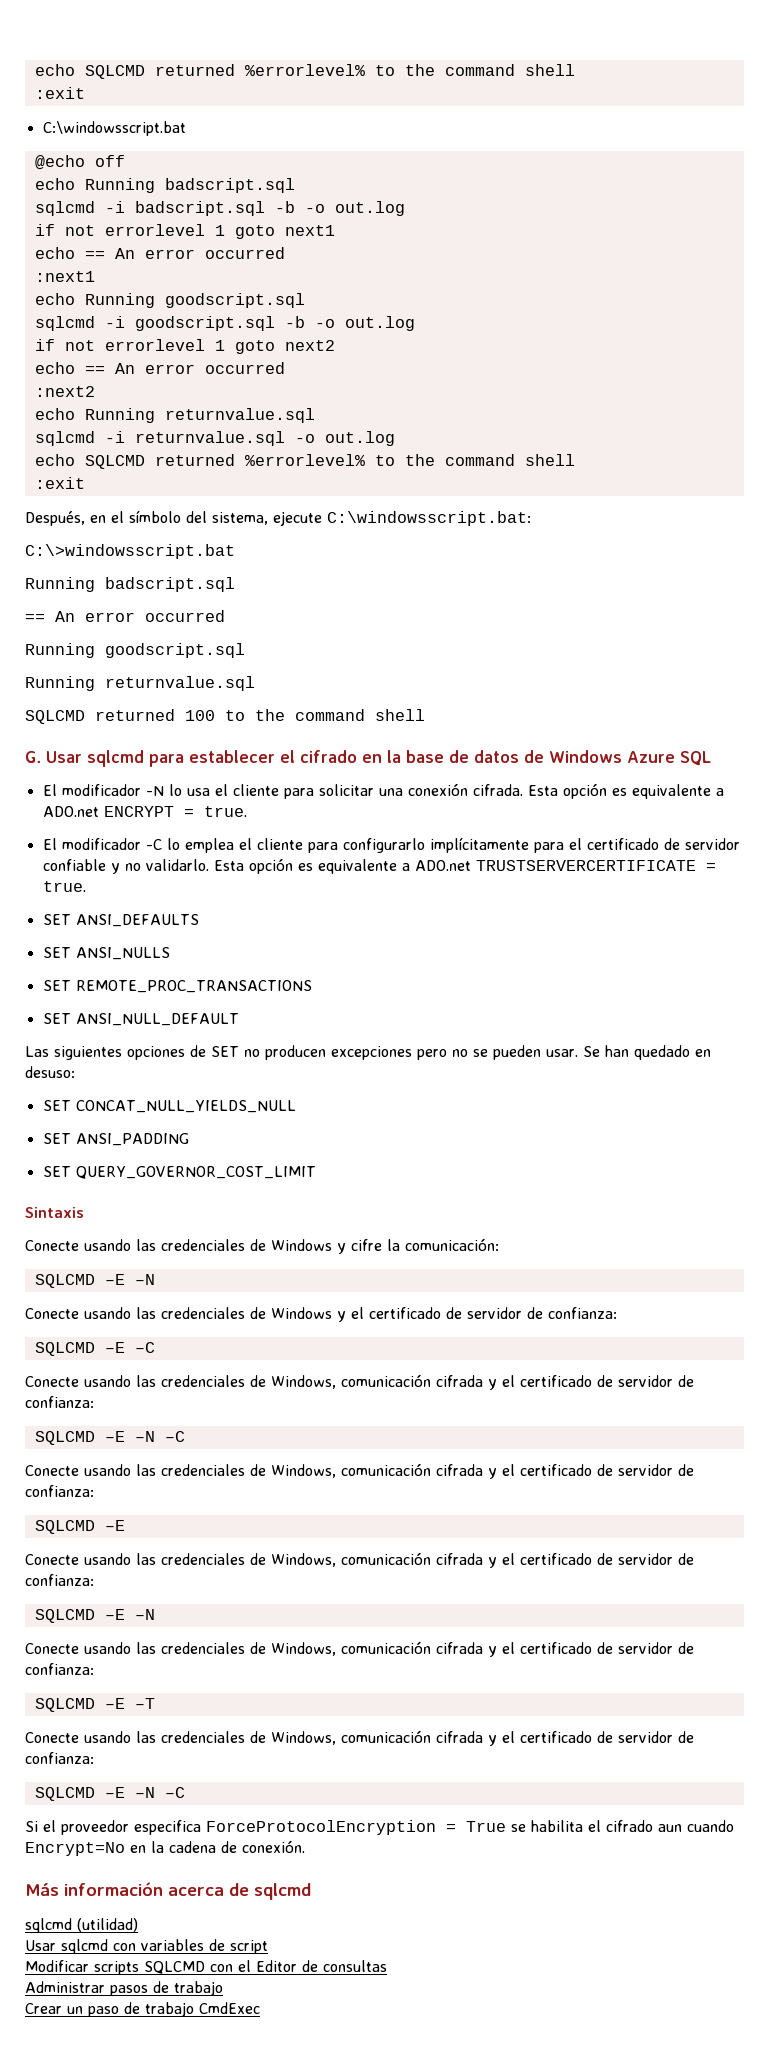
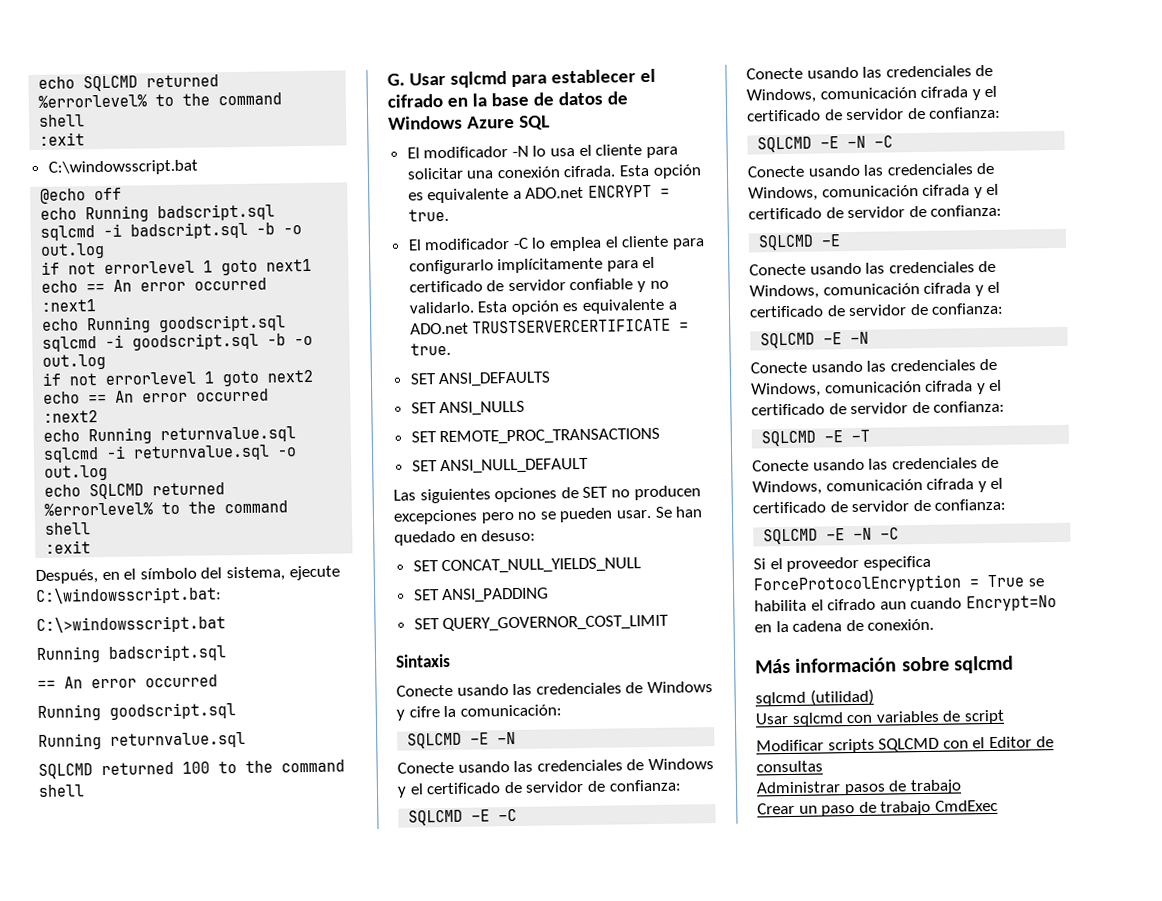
[168,1883,249,1896] acerca de -> [901,656,950,672] sobre

